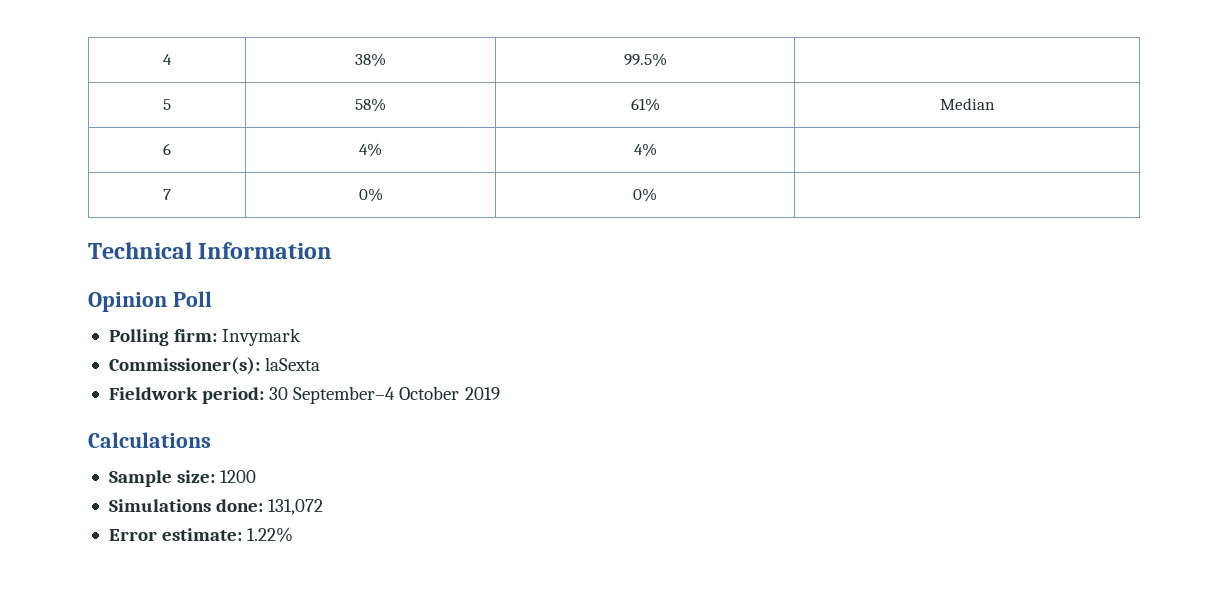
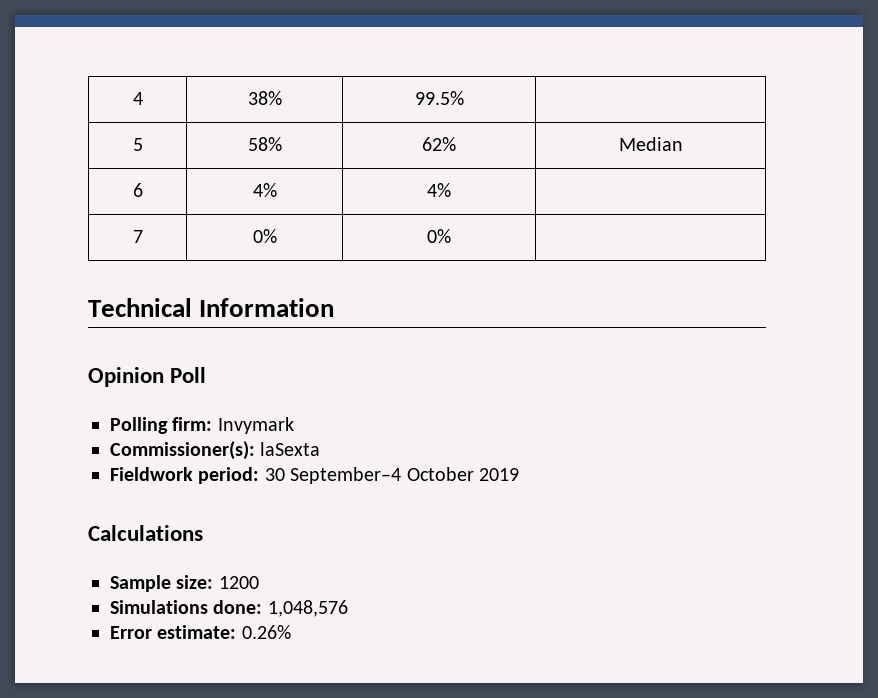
[630,98,660,112] 61% -> [422,137,456,151] 62%
[268,499,324,515] 131,072 -> [267,600,348,617] 1,048,576
[247,527,294,542] 1.22% -> [241,625,291,639] 0.26%

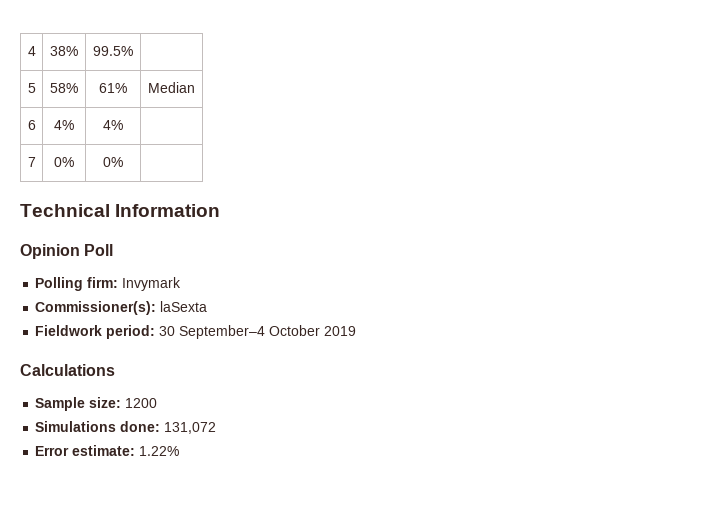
[422,137,456,151] 62% -> [99,83,127,93] 61%
[267,600,348,617] 1,048,576 -> [164,422,217,434] 131,072
[241,625,291,639] 0.26% -> [139,446,180,456] 1.22%

